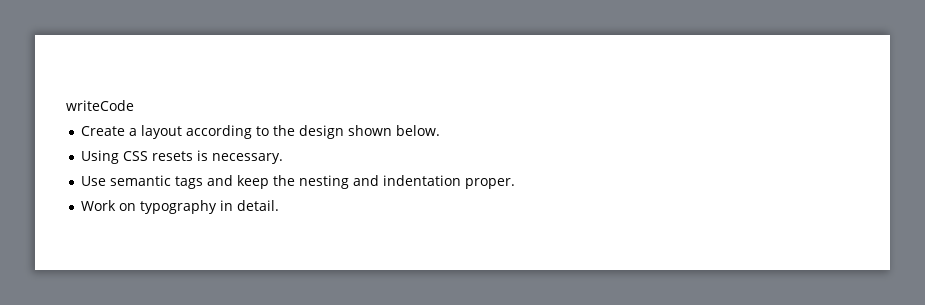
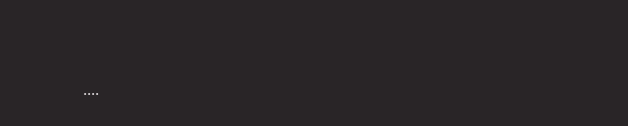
[66,100,134,111] [81,125,441,139] [81,150,284,164] [81,175,516,189] [81,200,280,214] writeCode // Create a layout according to the design shown below. // Using CSS resets is necessary. // Use semantic tags and keep the nesting and indentation proper. // Work on typography in detail. -> [83,93,99,95] ....

